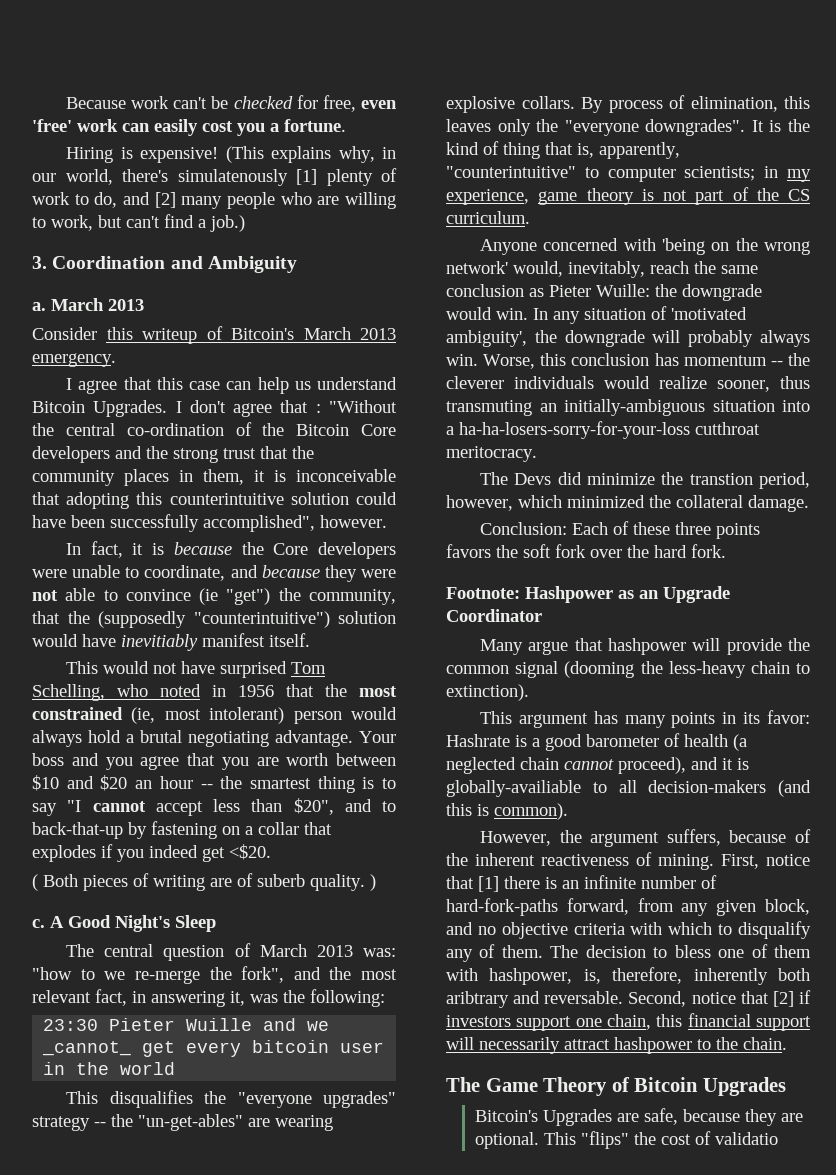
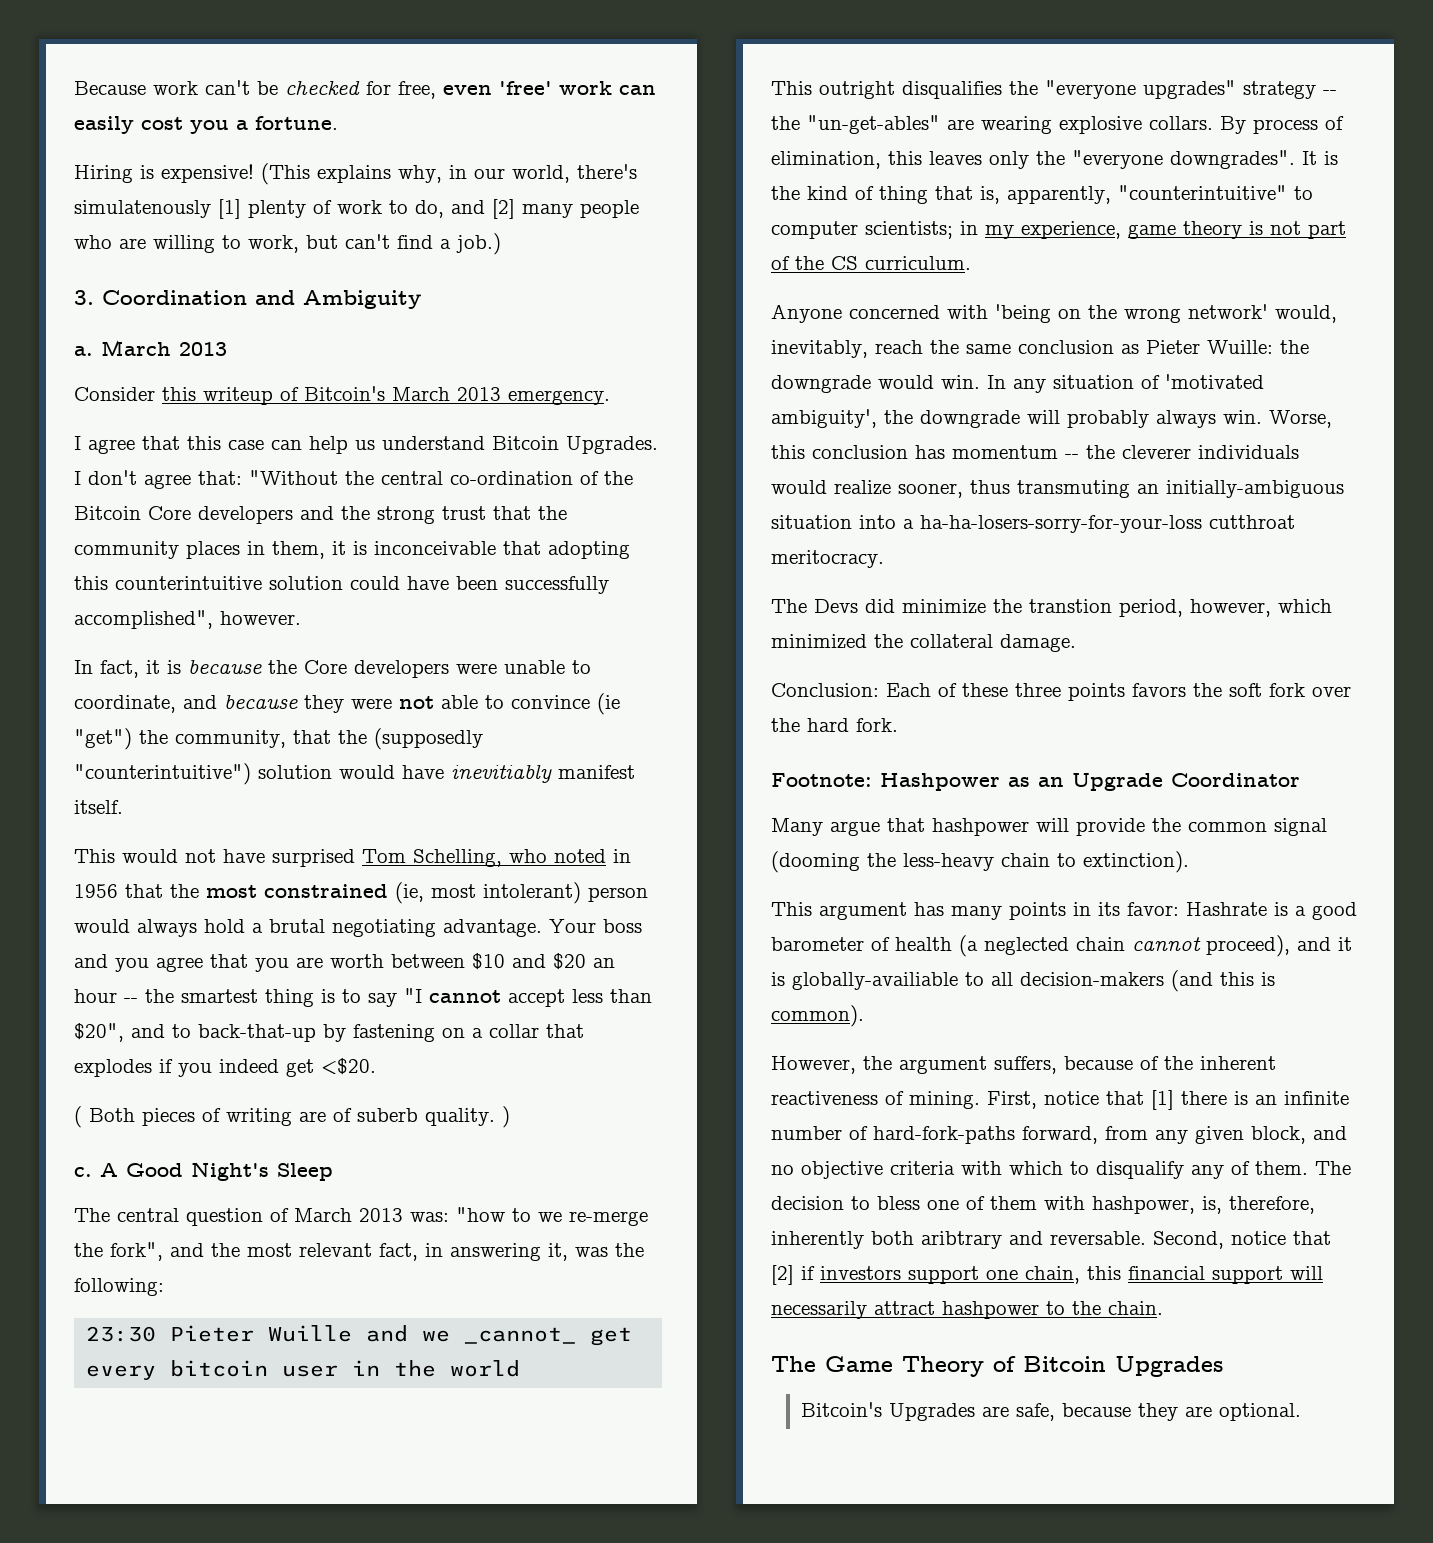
[280,400,321,413] that : -> [198,471,242,485] that:
(99, 1097) none -> [819,81,895,99] outright
[544,1131,779,1149] This "flips" the cost of validatio -> (1301, 1412) none

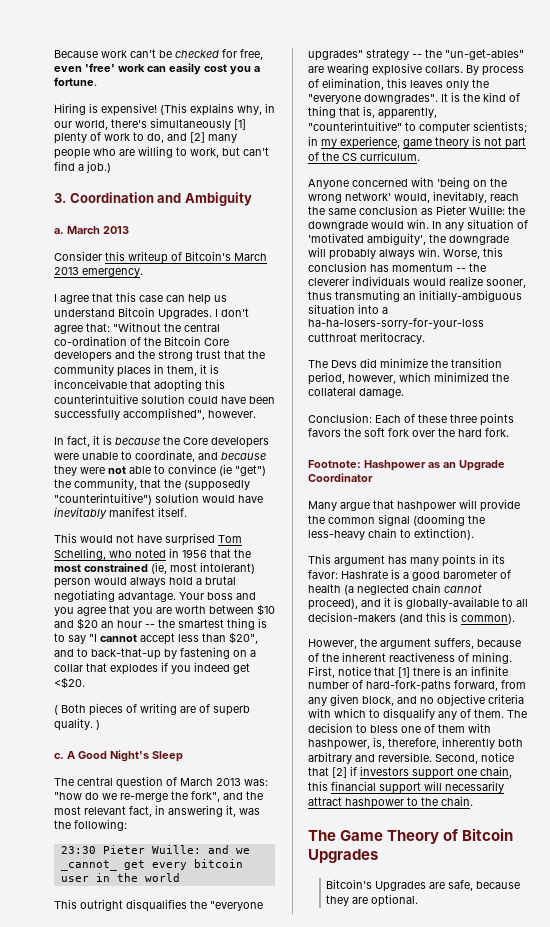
[74,200,211,218] simulatenously -> [150,118,231,130] simultaneously
[451,764,552,783] inevitiably -> [54,507,107,519] inevitably
[357,1108,418,1122] suberb -> [213,705,250,716] superb
[512,1208,531,1222] to -> [85,792,99,800] do
[268,1325,353,1342] Wuille -> [151,845,201,854] Wuille:
[1029,599,1112,613] transtion -> [451,358,502,368] transition
[792,972,958,990] globally-availiable -> [406,597,499,609] globally-available
[921,1231,1146,1249] aribtrary and reversable. -> [308,752,432,764] arbitrary and reversible.

